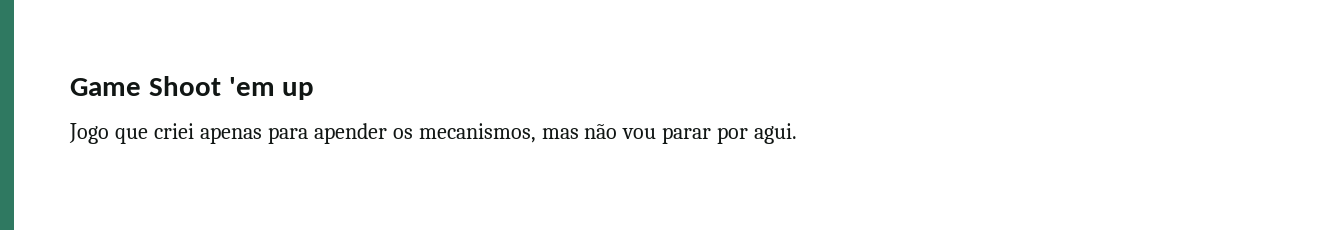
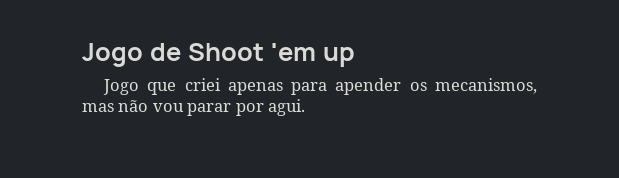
[70,78,141,96] Game -> [82,43,181,67] Jogo de

